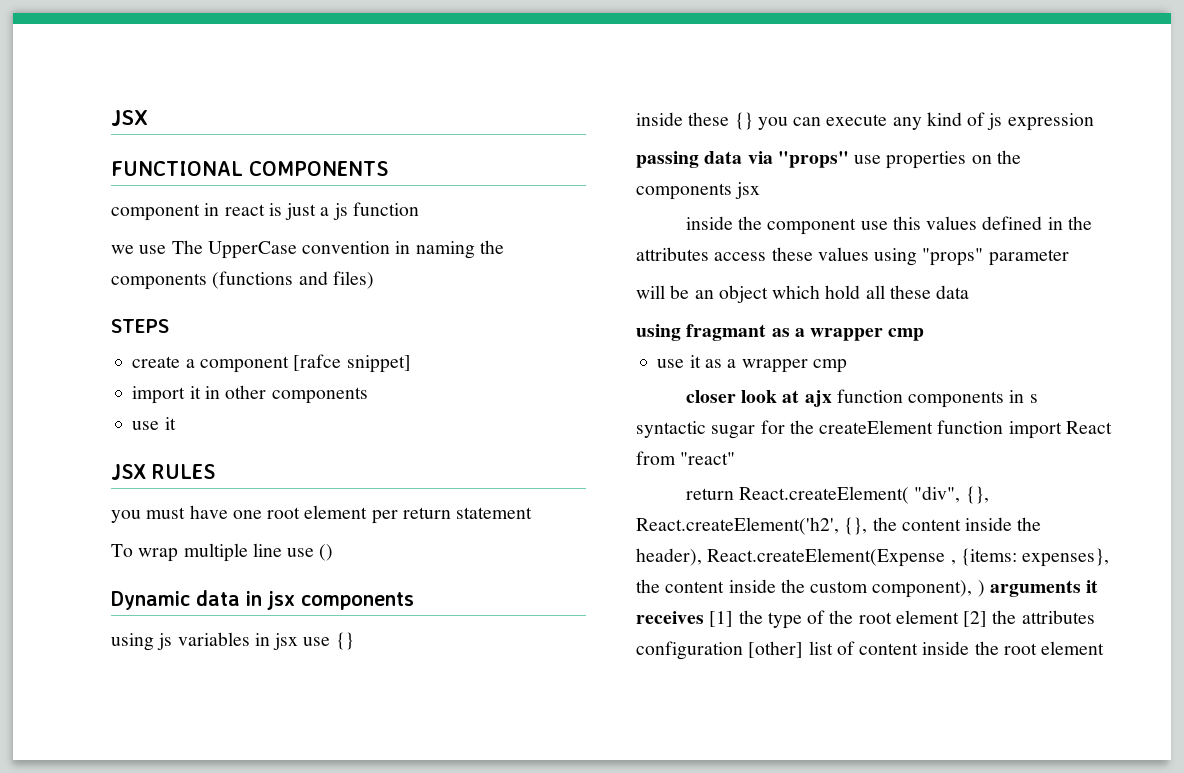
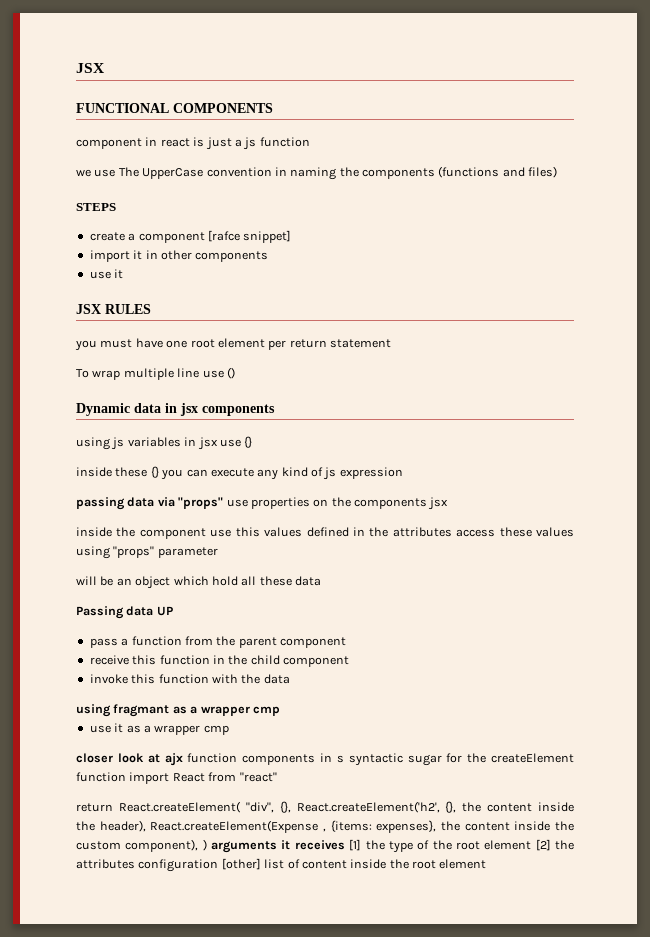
(970, 292) none -> [76,606,173,619] [89,636,346,648] [89,655,349,667] [89,674,290,684] // Passing data UP // pass a function from the parent component // receive this function in the child component // invoke this function with the data

